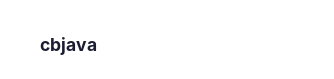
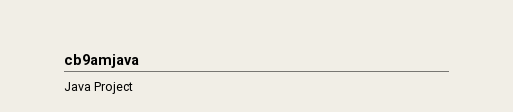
[40,37,97,55] cbjava -> [64,54,139,68] [64,82,134,94] cb9amjava // Java Project

